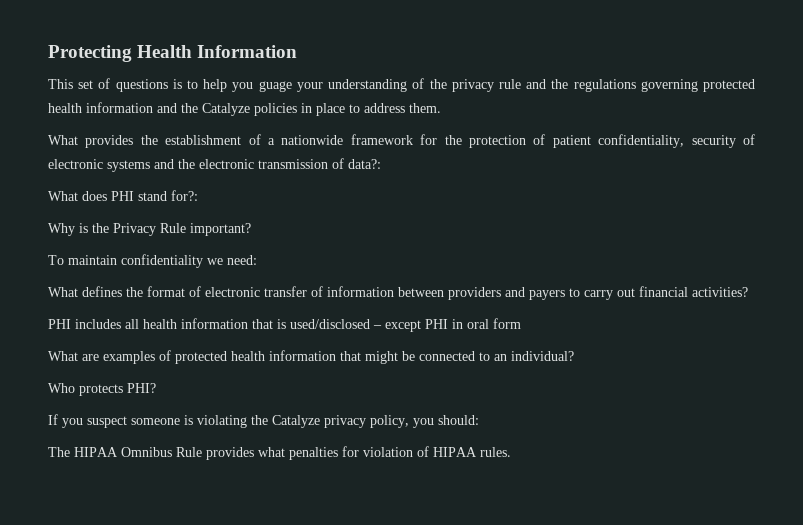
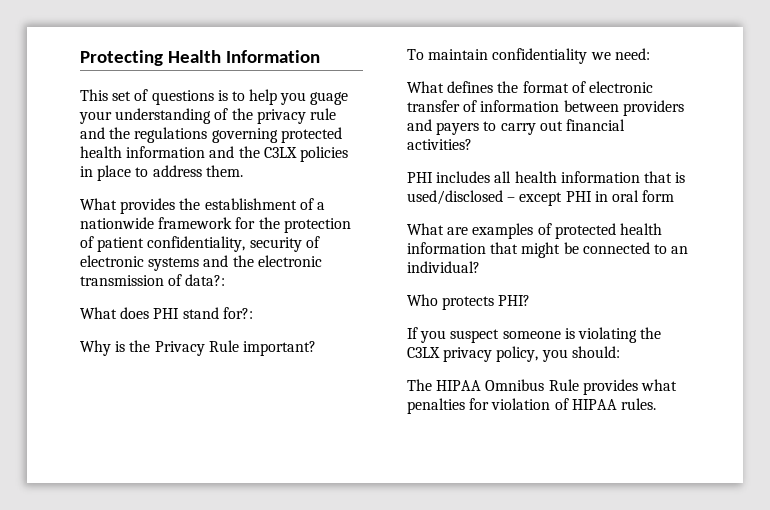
[202,103,250,116] Catalyze -> [263,147,297,158] C3LX
[272,415,320,428] Catalyze -> [407,347,440,358] C3LX

